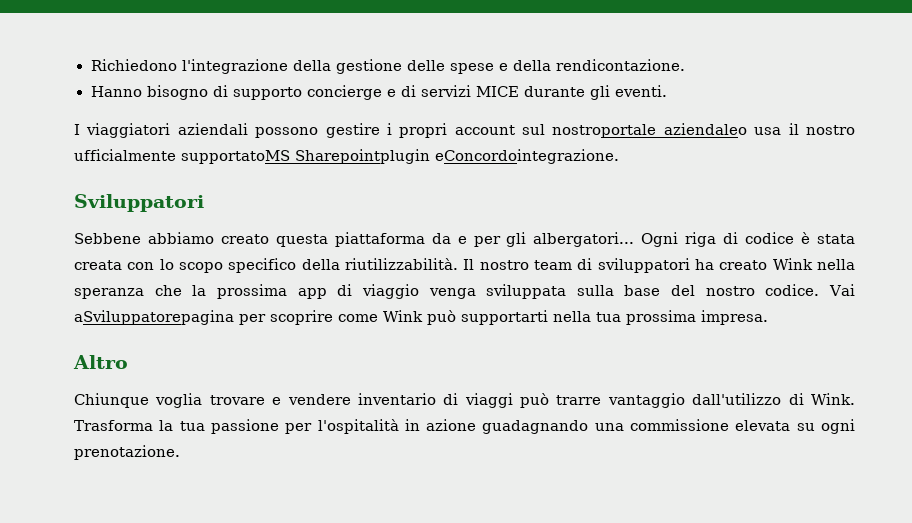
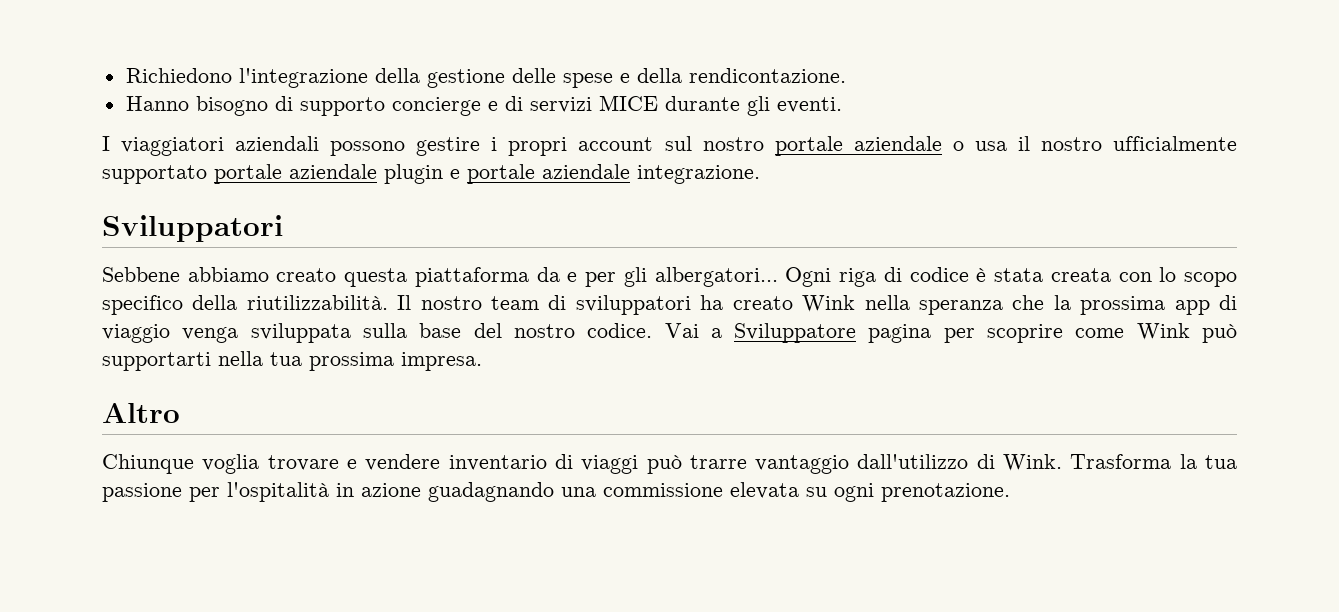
[552,123,855,138] [74,149,619,164] nostroportale aziendaleo usa il nostro ufficialmente supportatoMS Sharepointplugin eConcordointegrazione. -> [702,136,1237,156] [102,164,760,184] nostro portale aziendale o usa il nostro ufficialmente supportato portale aziendale plugin e portale aziendale integrazione.
[74,310,234,325] aSviluppatorepagina -> [710,323,932,343] a Sviluppatore pagina

